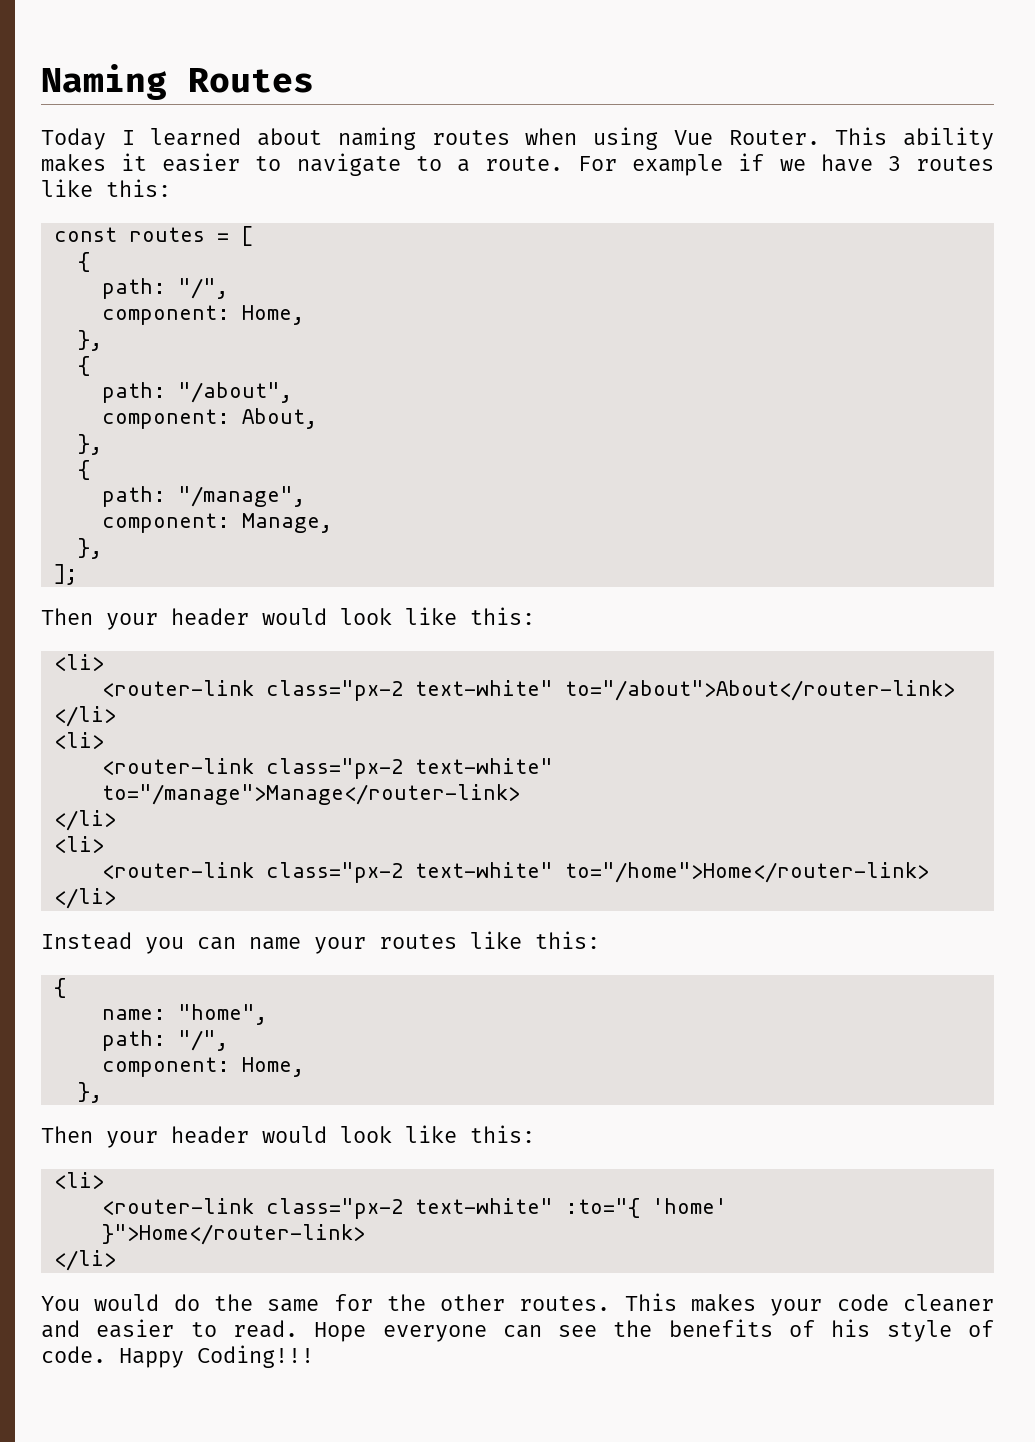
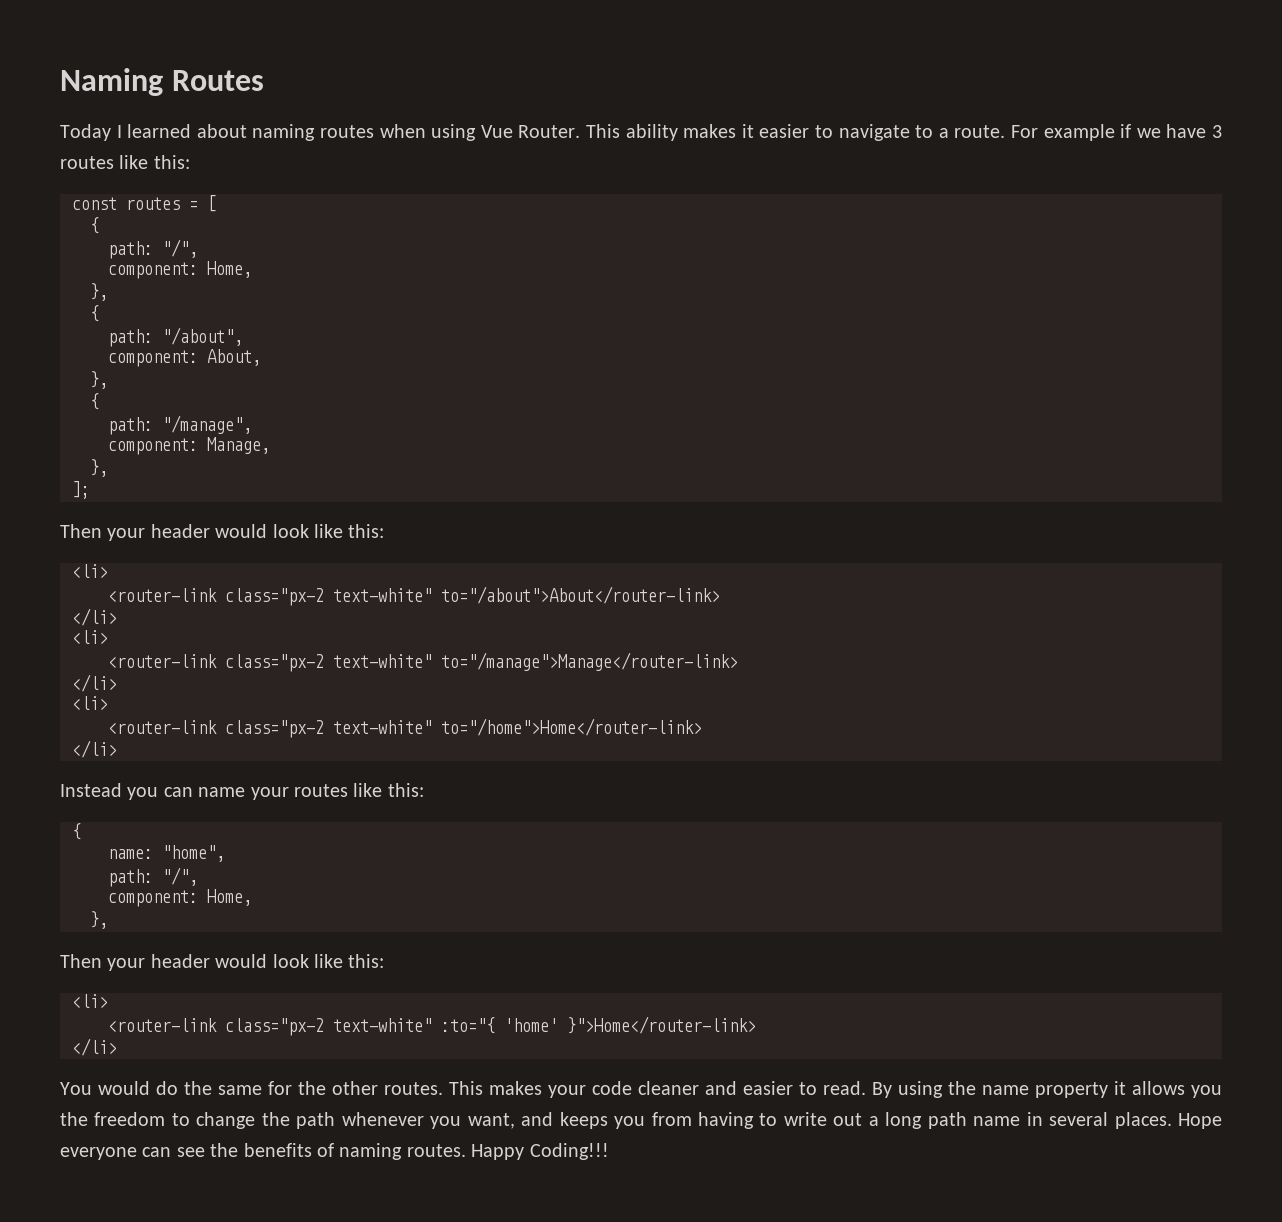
(298, 1329) none -> [872,1081,1222,1098] [60,1112,1172,1129] By using the name property it allows you the freedom to change the path whenever you want, and keeps you from having to write out a long path name in several places.
[831,1319,994,1342] [41,1346,106,1363] his style of code. -> [339,1143,466,1160] naming routes.

